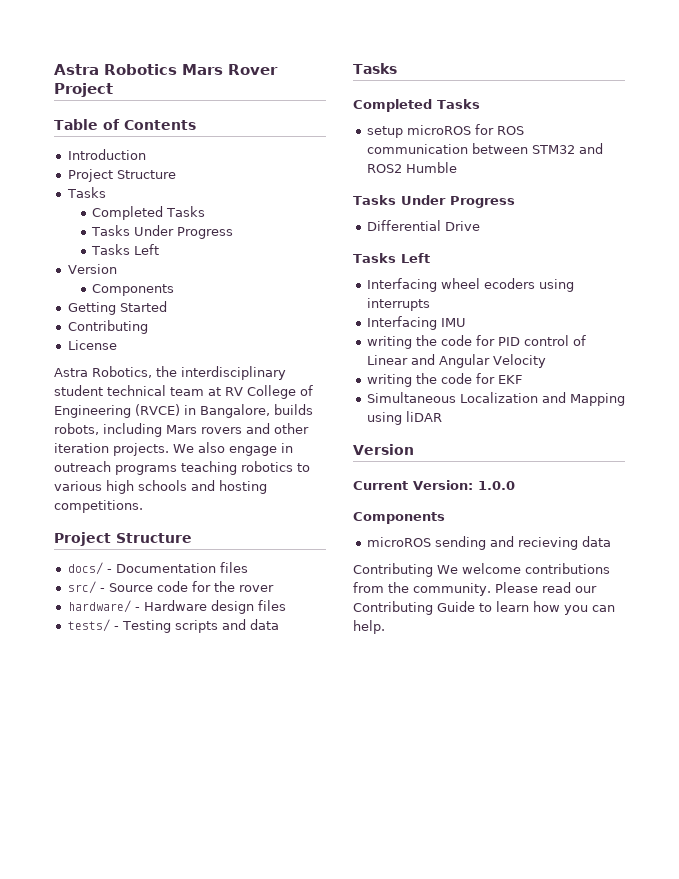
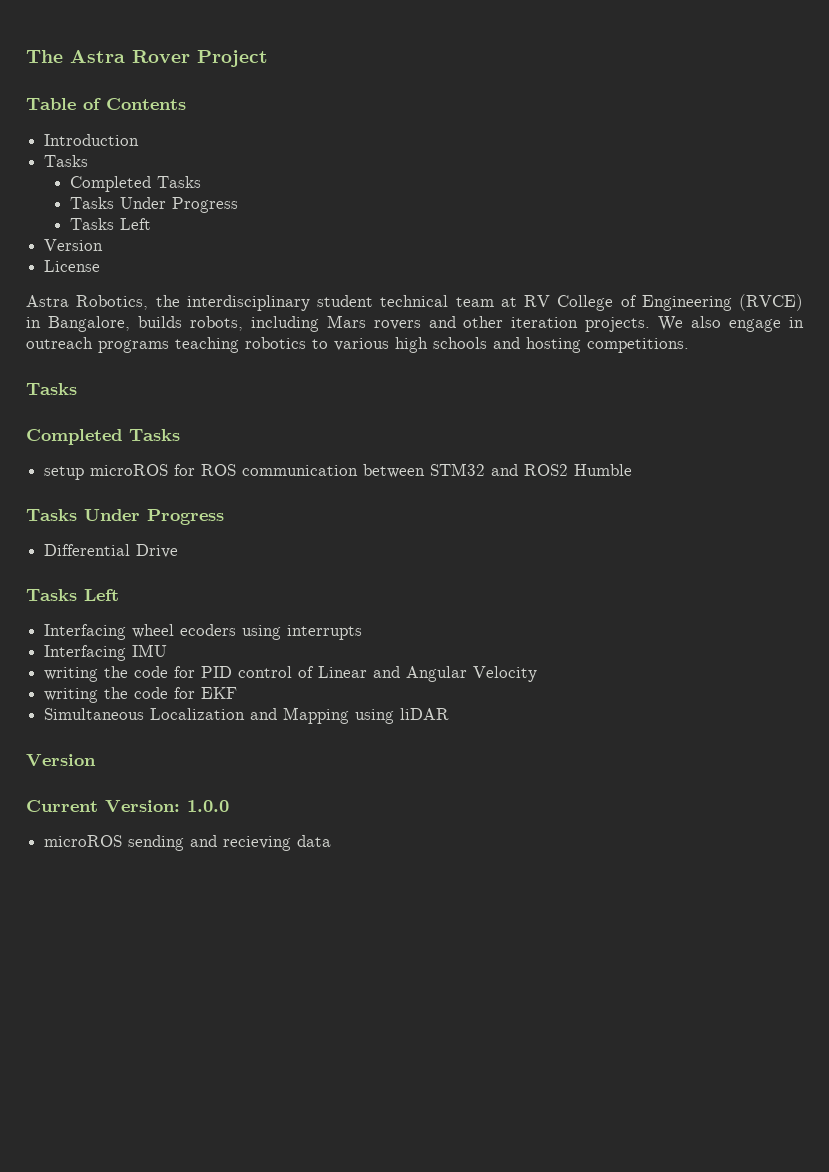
[54,64,223,75] Astra Robotics Mars -> [26,50,125,63] The Astra
[67,169,176,182] // Project Structure -> (140, 140) none
[91,284,174,296] [67,301,167,315] [67,320,148,334] // Components // Getting Started // Contributing -> (104, 245) none
[54,532,192,546] [67,562,248,575] [67,581,274,594] [67,600,286,614] [67,619,279,633] // Project Structure // docs/ - Documentation files // src/ - Source code for the rover // hardware/ - Hardware design files // tests/ - Testing scripts and data -> (689, 345) none
[353,512,445,524] // Components -> (229, 806) none
[353,563,610,577] [353,582,597,596] [353,601,615,615] [353,620,385,634] // Contributing We welcome contributions from the community. Please read our Contributing Guide to learn how you can help. -> (332, 841) none

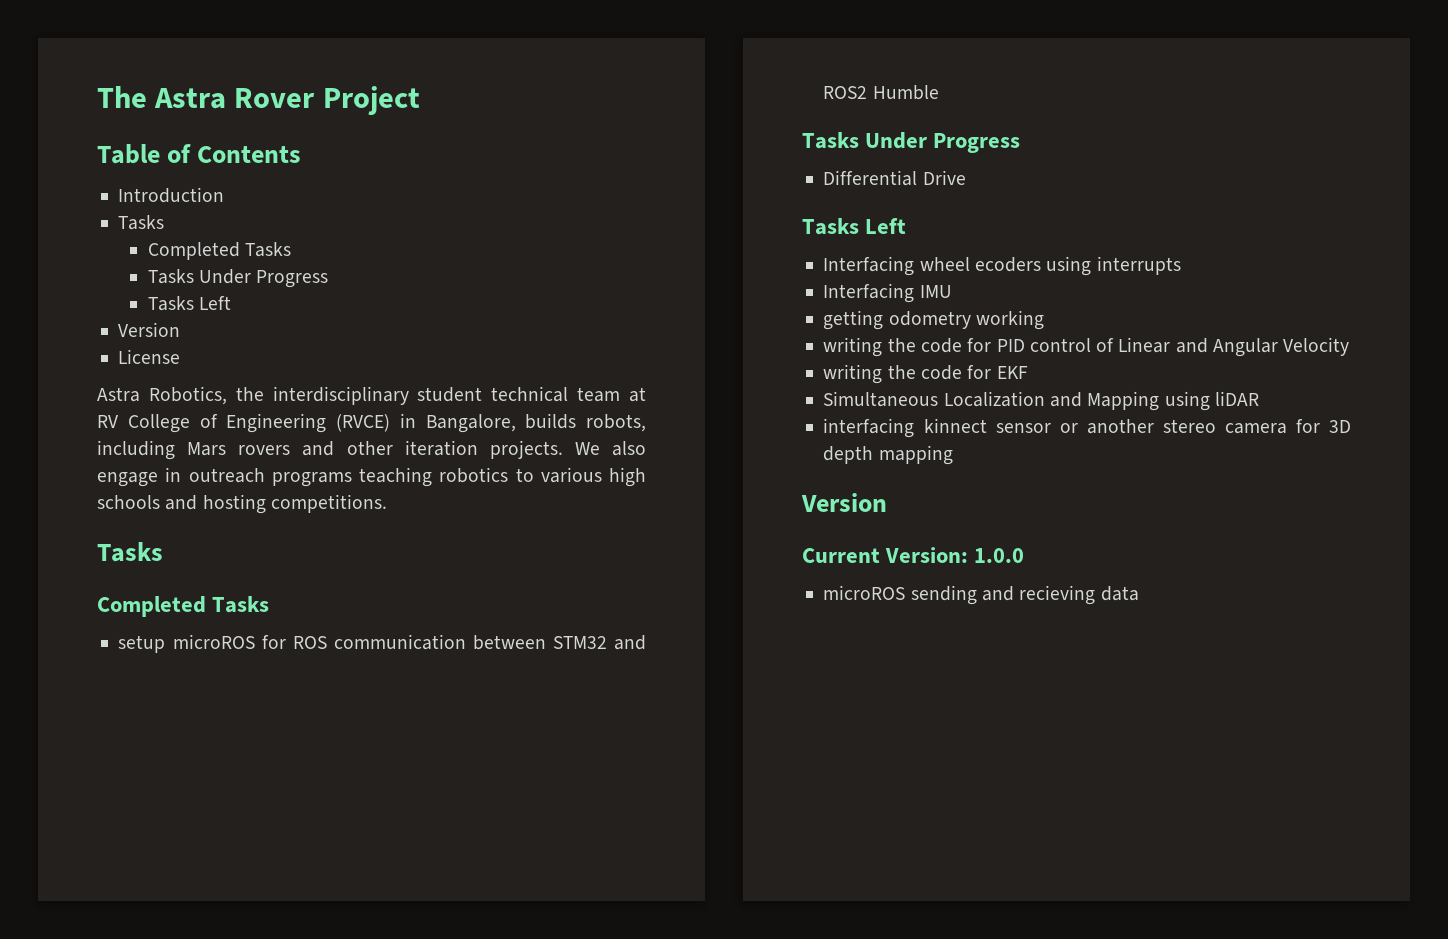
(168, 650) none -> [823,310,1044,330] // getting odometry working
(450, 714) none -> [823,418,1351,438] [823,445,953,465] // interfacing kinnect sensor or another stereo camera for 3D depth mapping

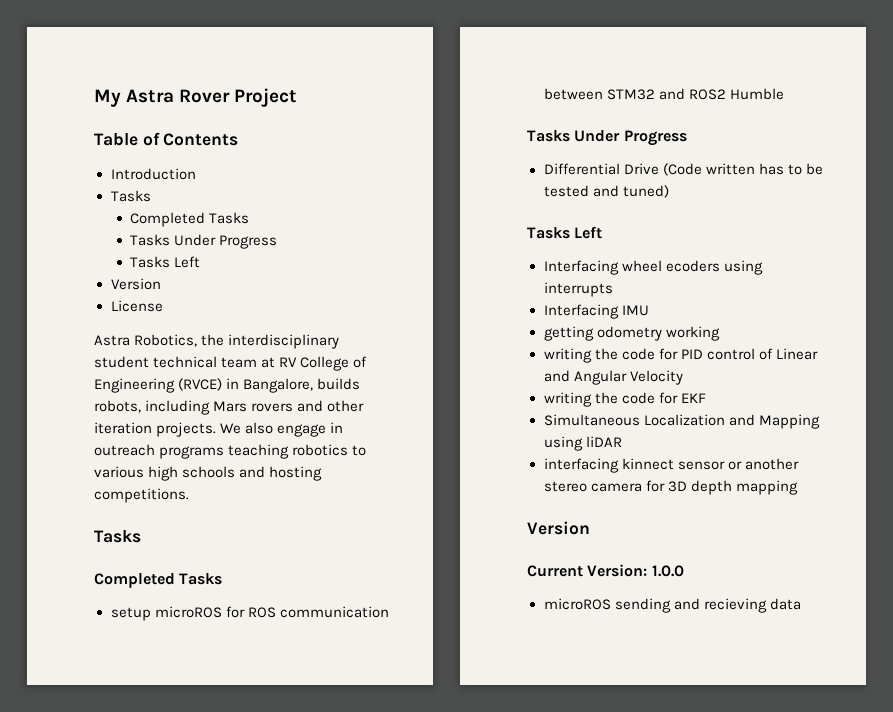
[97,86,147,108] The -> [94,89,121,107] My
(966, 177) none -> [662,163,823,176] [543,185,669,198] (Code written has to be tested and tuned)

